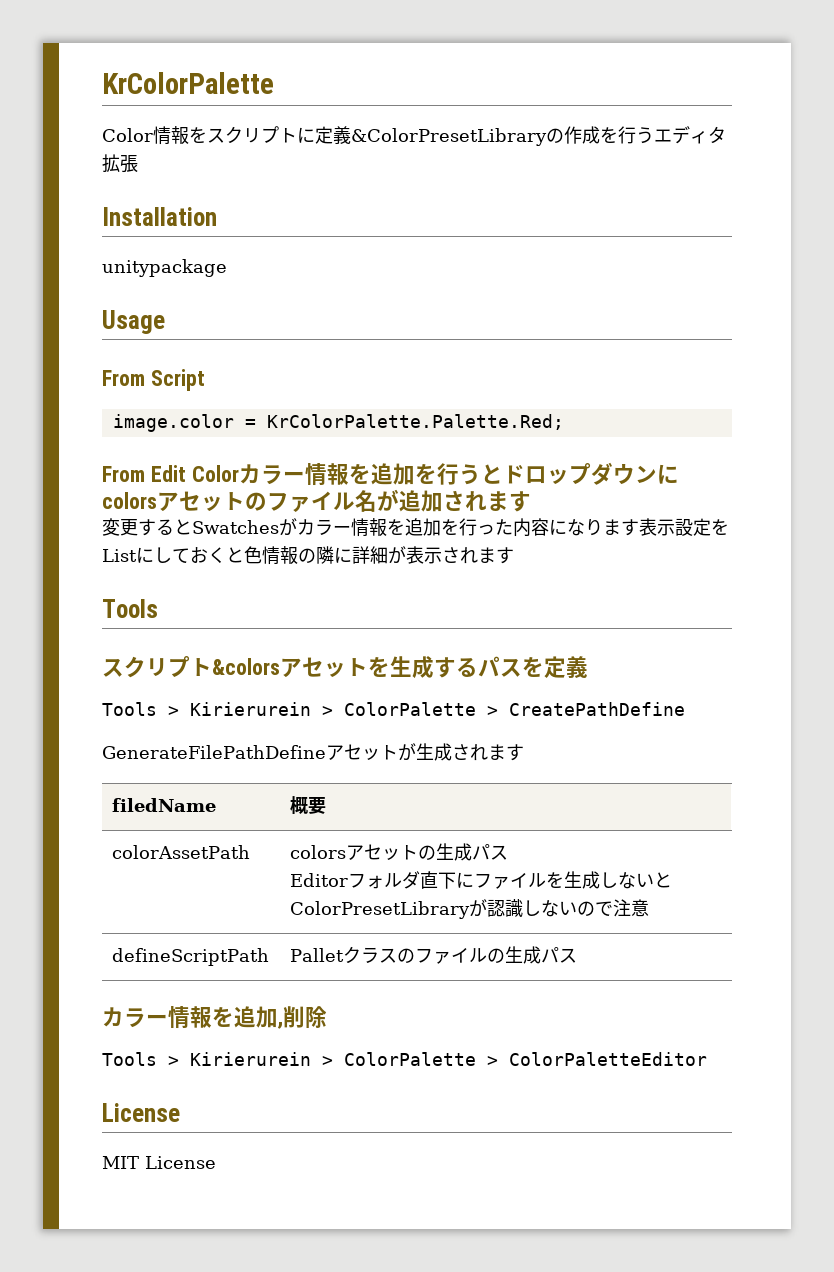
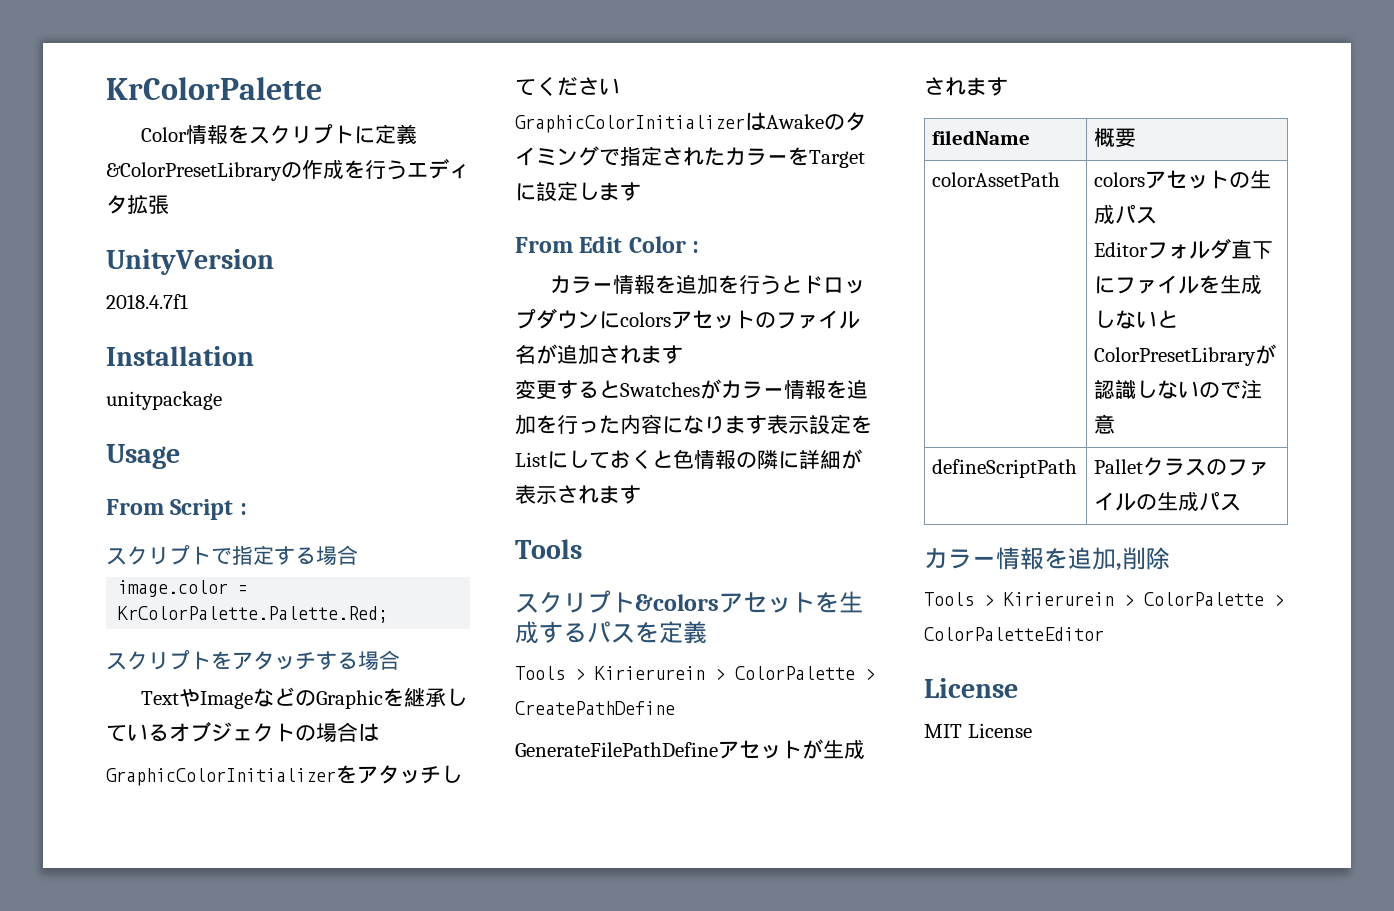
(138, 164) none -> [106,249,274,275] [106,294,188,309] // UnityVersion // 2018.4.7f1
[112,414,564,432] // image.color = KrColorPalette.Palette.Red; -> [239,503,247,515] [106,545,358,566] [118,580,249,597] [118,606,389,623] [106,650,400,671] [141,687,468,709] [106,722,379,743] [106,765,462,786] [515,77,620,96] [515,112,866,133] [515,146,865,168] [515,181,641,201] : // スクリプトで指定する場合 // image.color = KrColorPalette.Palette.Red; // スクリプトをアタッチする場合 // TextやImageなどのGraphicを継承しているオブジェクトの場合は // GraphicColorInitializerをアタッチしてください // GraphicColorInitializerはAwakeのタイミングで指定されたカラーをTargetに設定します
(239, 473) none -> [692,241,700,253] : //

